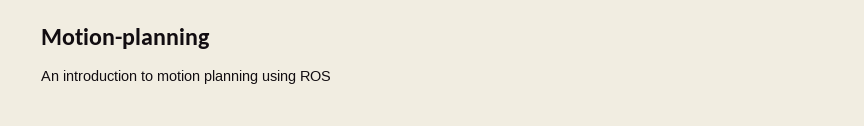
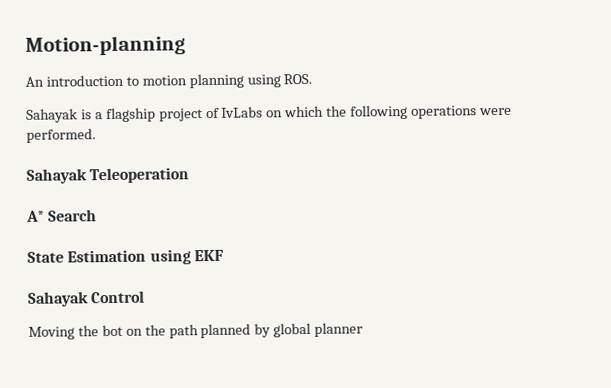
[300,71,331,81] ROS -> [283,73,313,85] [26,104,512,123] [26,128,96,143] [26,167,190,184] [26,209,98,222] [27,249,224,265] [27,290,146,307] [28,322,364,340] ROS. // Sahayak is a flagship project of IvLabs on which the following operations were performed. // Sahayak Teleoperation // A* Search // State Estimation using EKF // Sahayak Control // Moving the bot on the path planned by global planner

